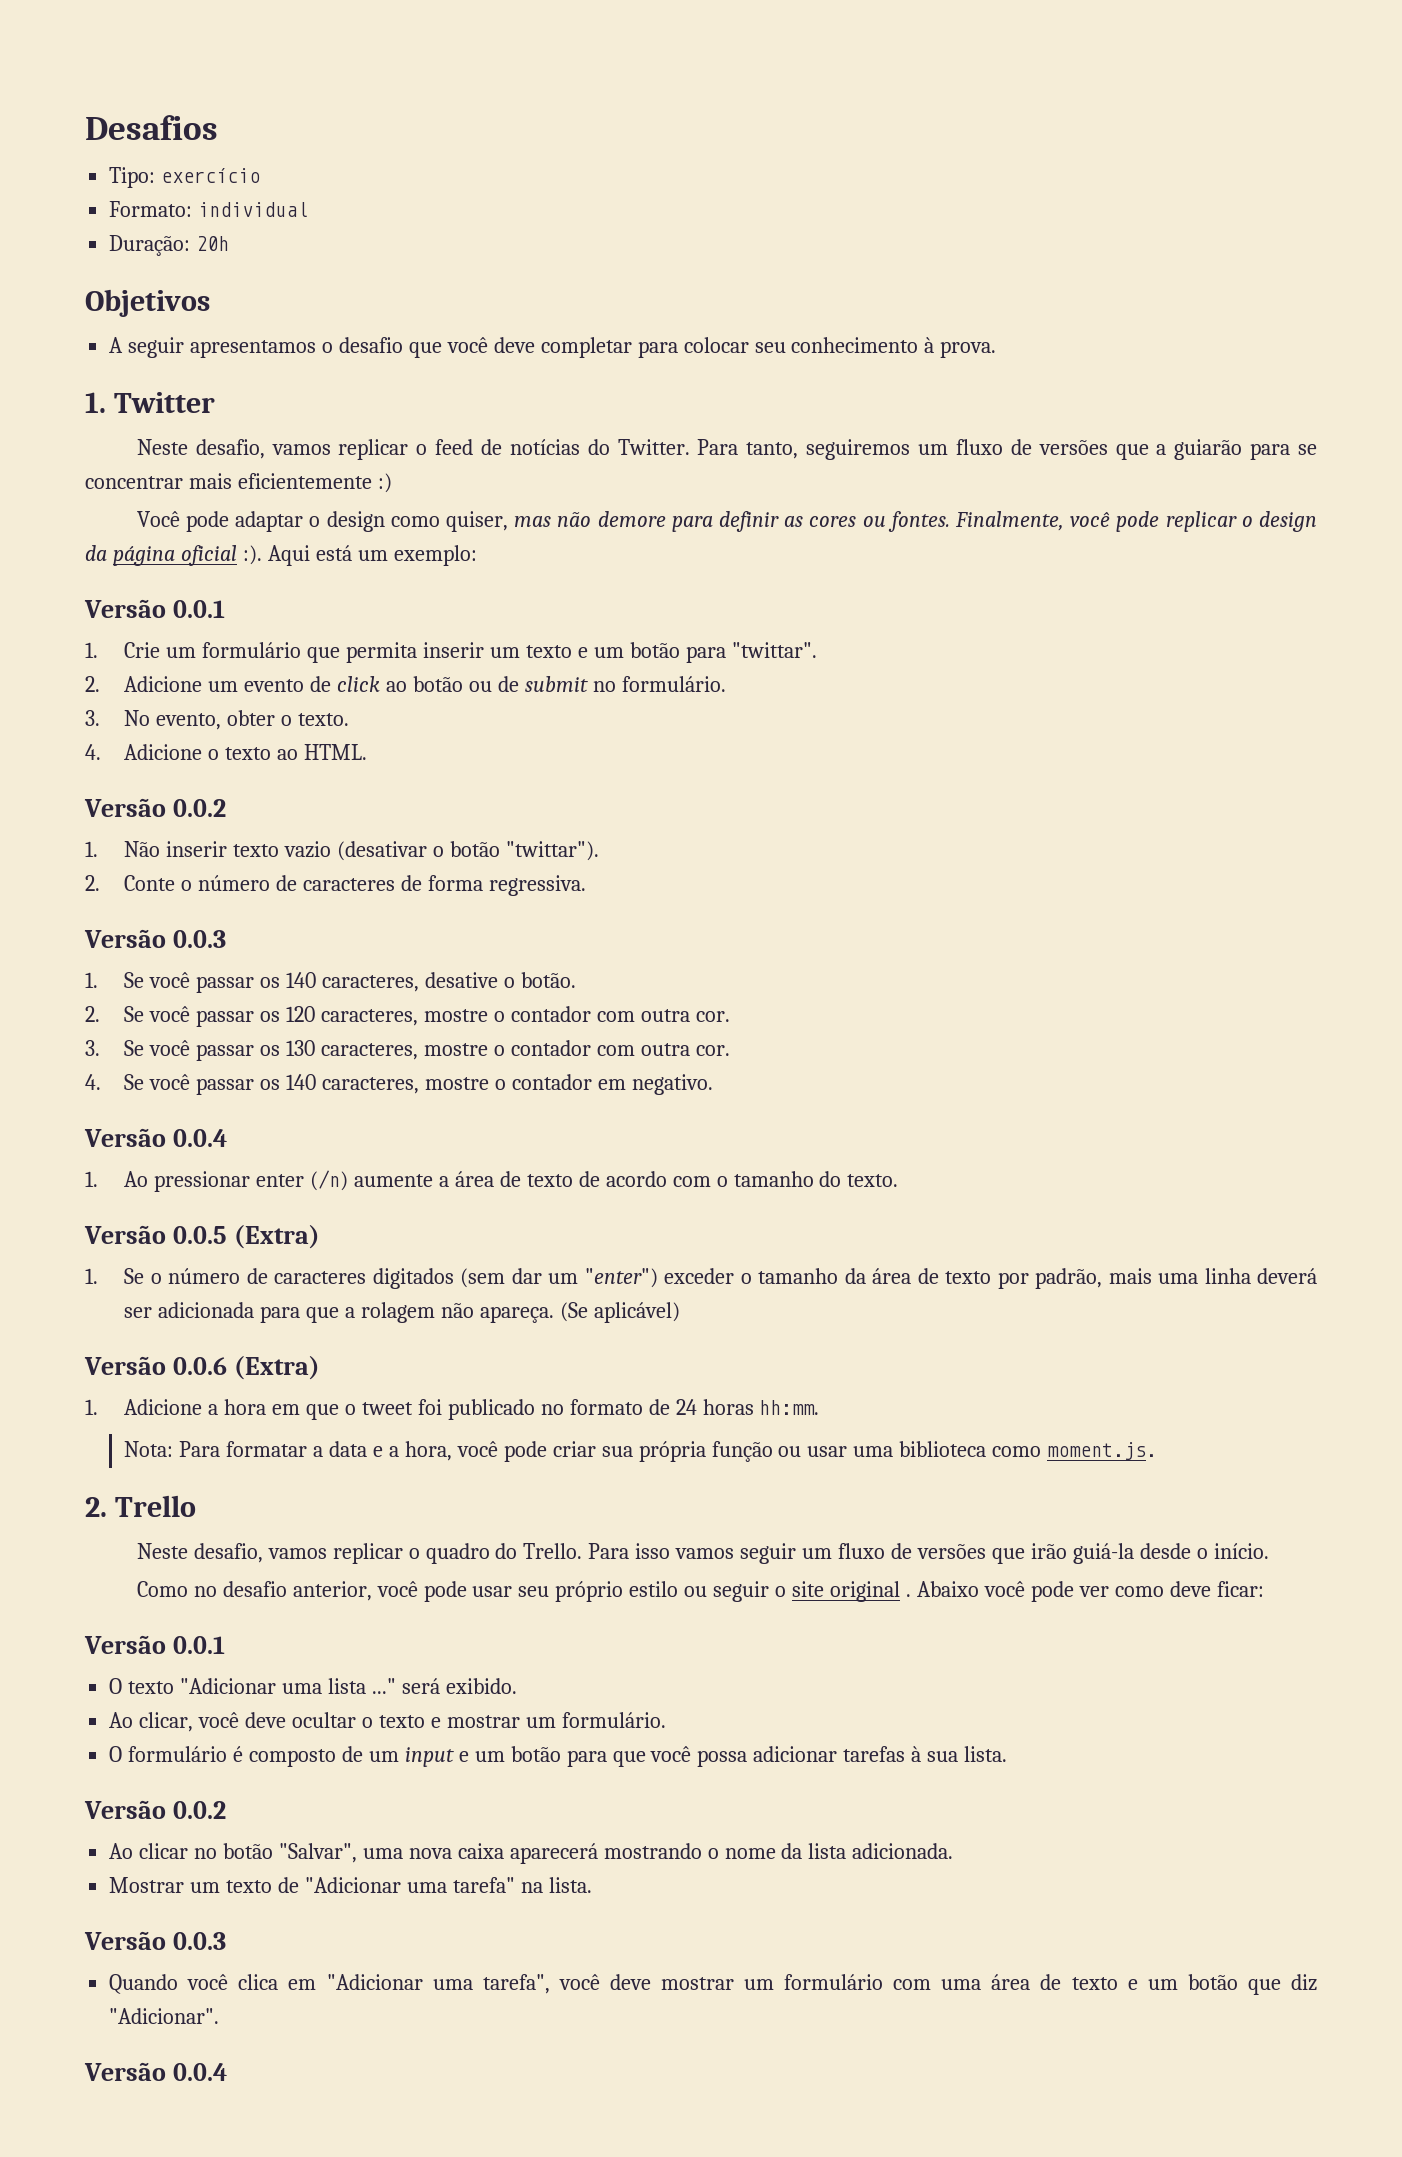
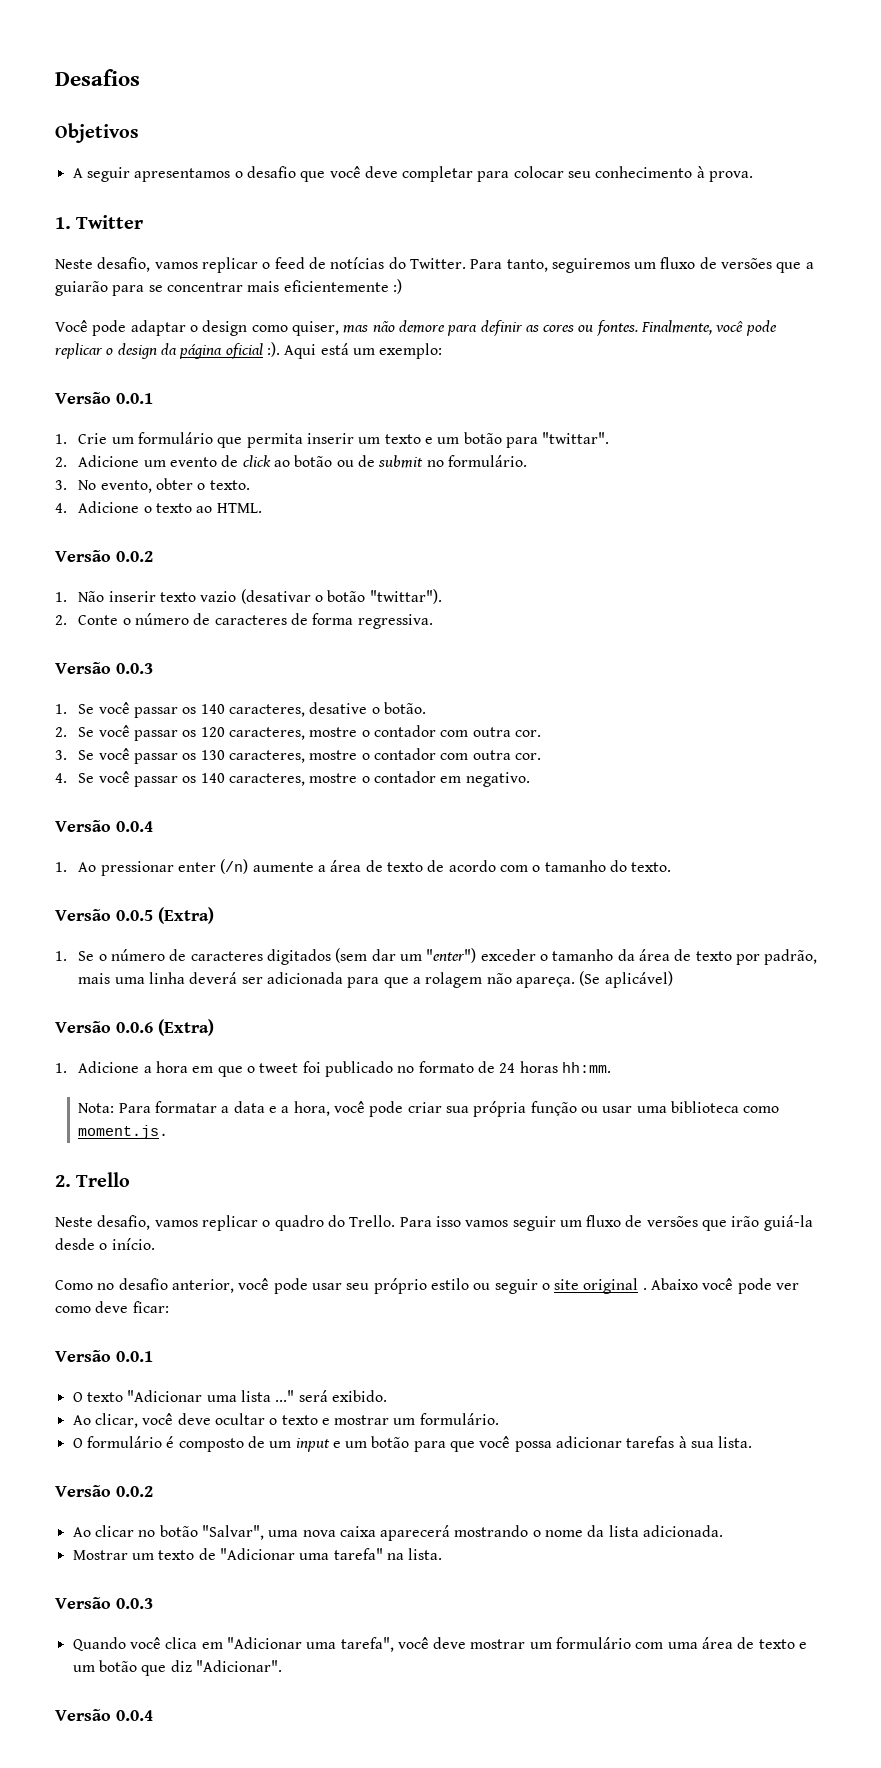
[109,167,261,188] [109,201,309,217] [109,235,230,256] // Tipo: exercício // Formato: individual // Duração: 20h -> (140, 77) none

